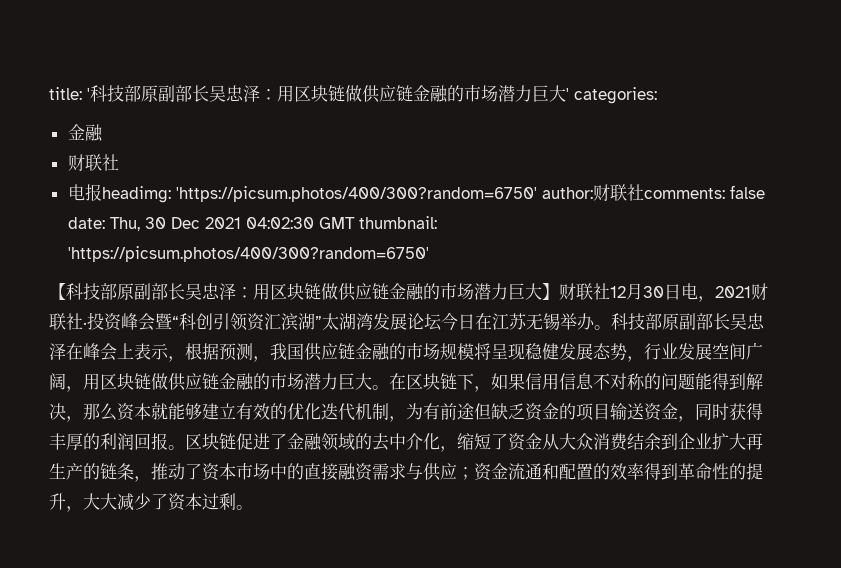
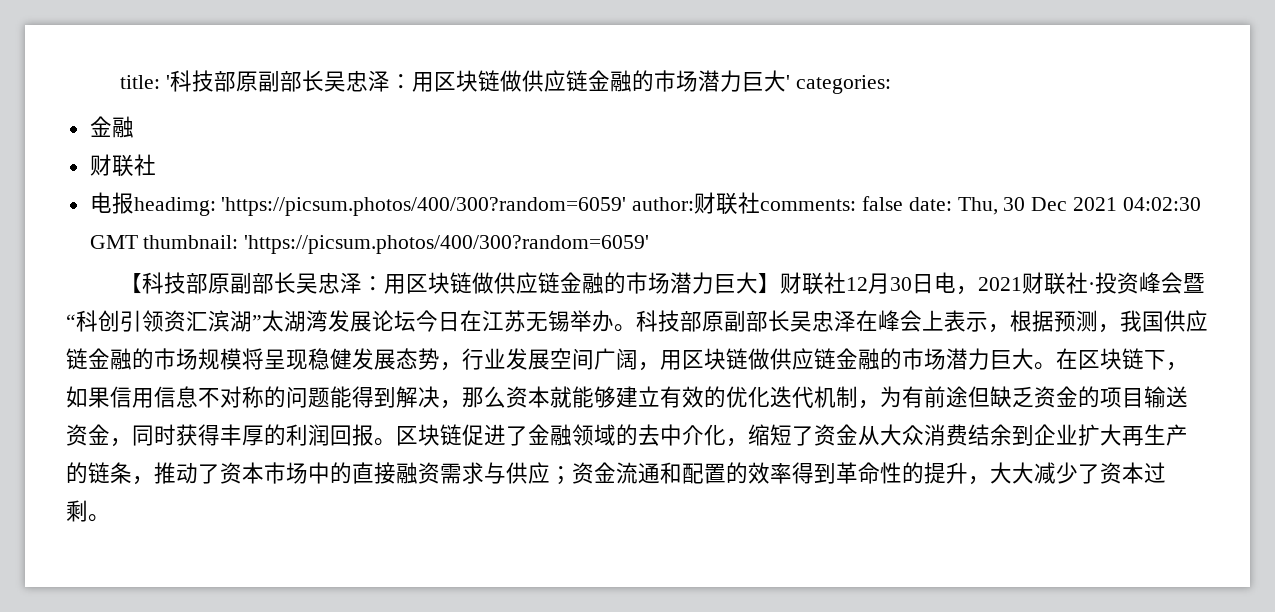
[175,186,537,202] 'https://picsum.photos/400/300?random=6750' -> [221,197,627,216] 'https://picsum.photos/400/300?random=6059'
[67,246,429,262] 'https://picsum.photos/400/300?random=6750' -> [244,235,650,254] 'https://picsum.photos/400/300?random=6059'

